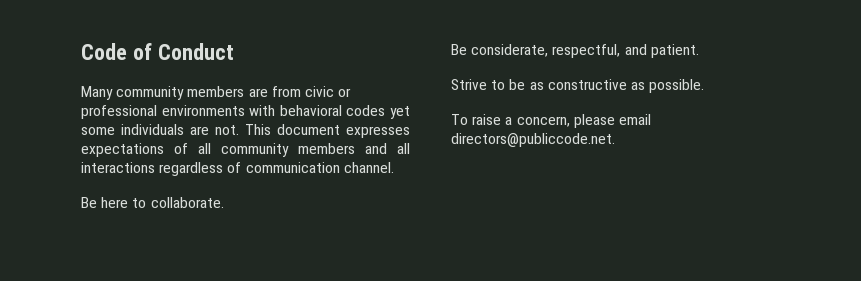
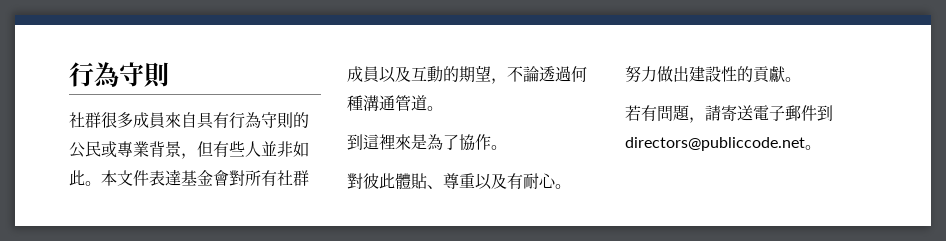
[81,43,234,60] [81,86,352,100] [81,105,410,119] [81,124,410,138] [81,143,410,157] [81,162,394,176] [81,197,224,208] [451,44,699,58] [451,79,705,93] [451,114,651,128] [451,133,615,147] Code of Conduct // Many community members are from civic or professional environments with behavioral codes yet some individuals are not. This document expresses expectations of all community members and all interactions regardless of communication channel. // Be here to collaborate. // Be considerate, respectful, and patient. // Strive to be as constructive as possible. // To raise a concern, please email directors@publiccode.net. -> [69,62,169,88] [69,112,309,129] [69,141,309,159] [69,169,309,186] [347,65,587,84] [347,95,443,111] [347,134,507,151] [347,173,571,190] [625,66,801,83] [625,105,833,123] [625,137,821,151] 行為守則 // 社群很多成員來自具有行為守則的公民或專業背景，但有些人並非如此。本文件表達基金會對所有社群成員以及互動的期望，不論透過何種溝通管道。 // 到這裡來是為了協作。 // 對彼此體貼、尊重以及有耐心。 // 努力做出建設性的貢獻。 // 若有問題，請寄送電子郵件到directors@publiccode.net。

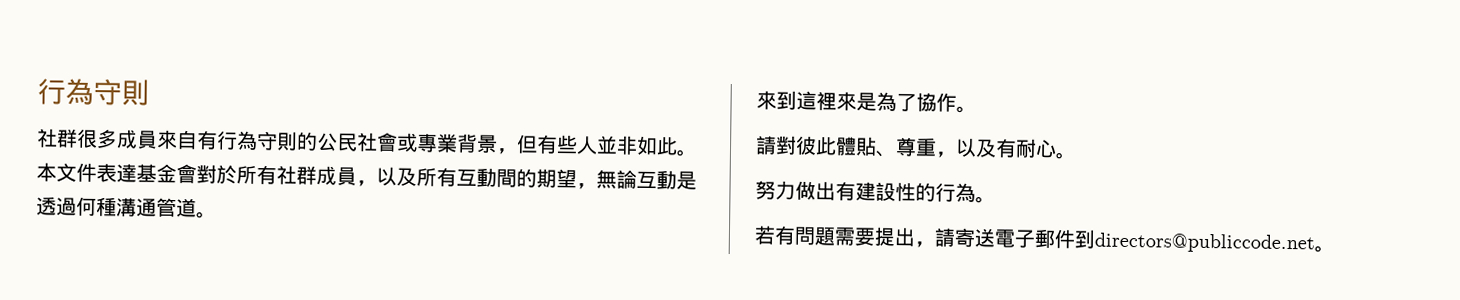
[197,112,214,129] 具 -> (198, 140) none
(101, 149) none -> [356,132,398,152] 社會
(245, 178) none -> [216,164,237,184] 於
[379,65,539,84] 以及互動的期望，不論 -> [356,166,697,190] ，以及所有互動間的期望，無論互動是
(443, 108) none -> [756,90,777,110] 來
(507, 147) none -> [755,135,777,155] 請
(475, 180) none -> [935,151,956,158] ，
(689, 74) none -> [835,181,856,201] 有
[753,66,785,83] 貢獻 -> [935,182,976,203] 行為
(690, 113) none -> [834,226,916,247] 需要提出

